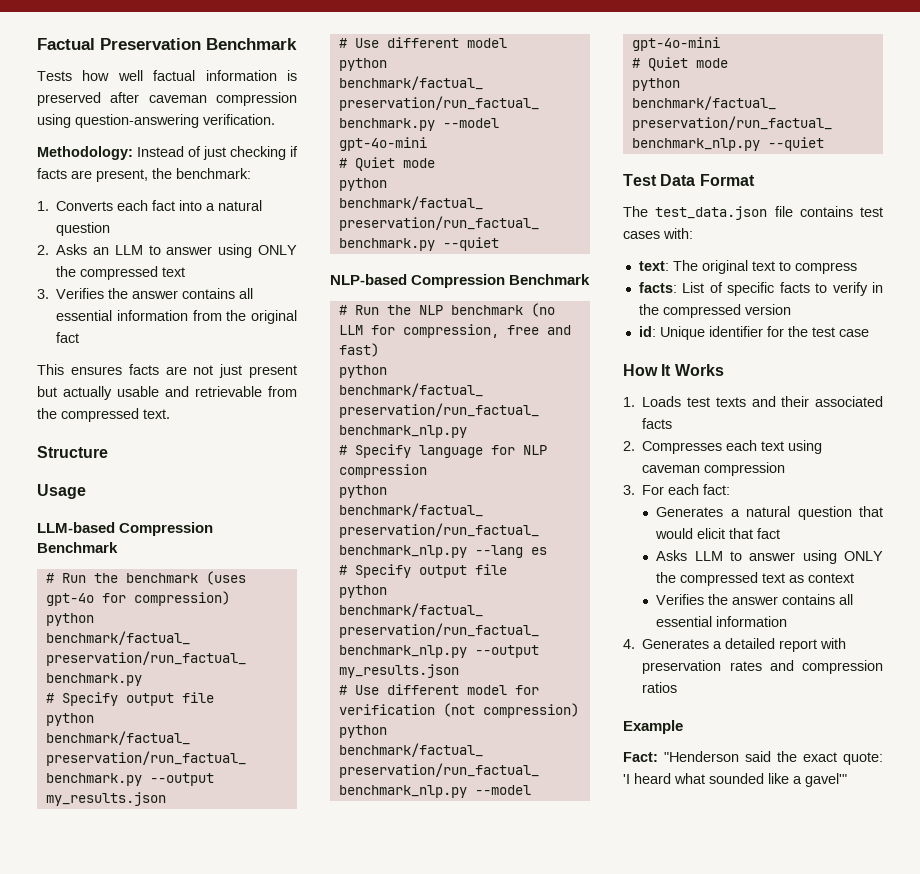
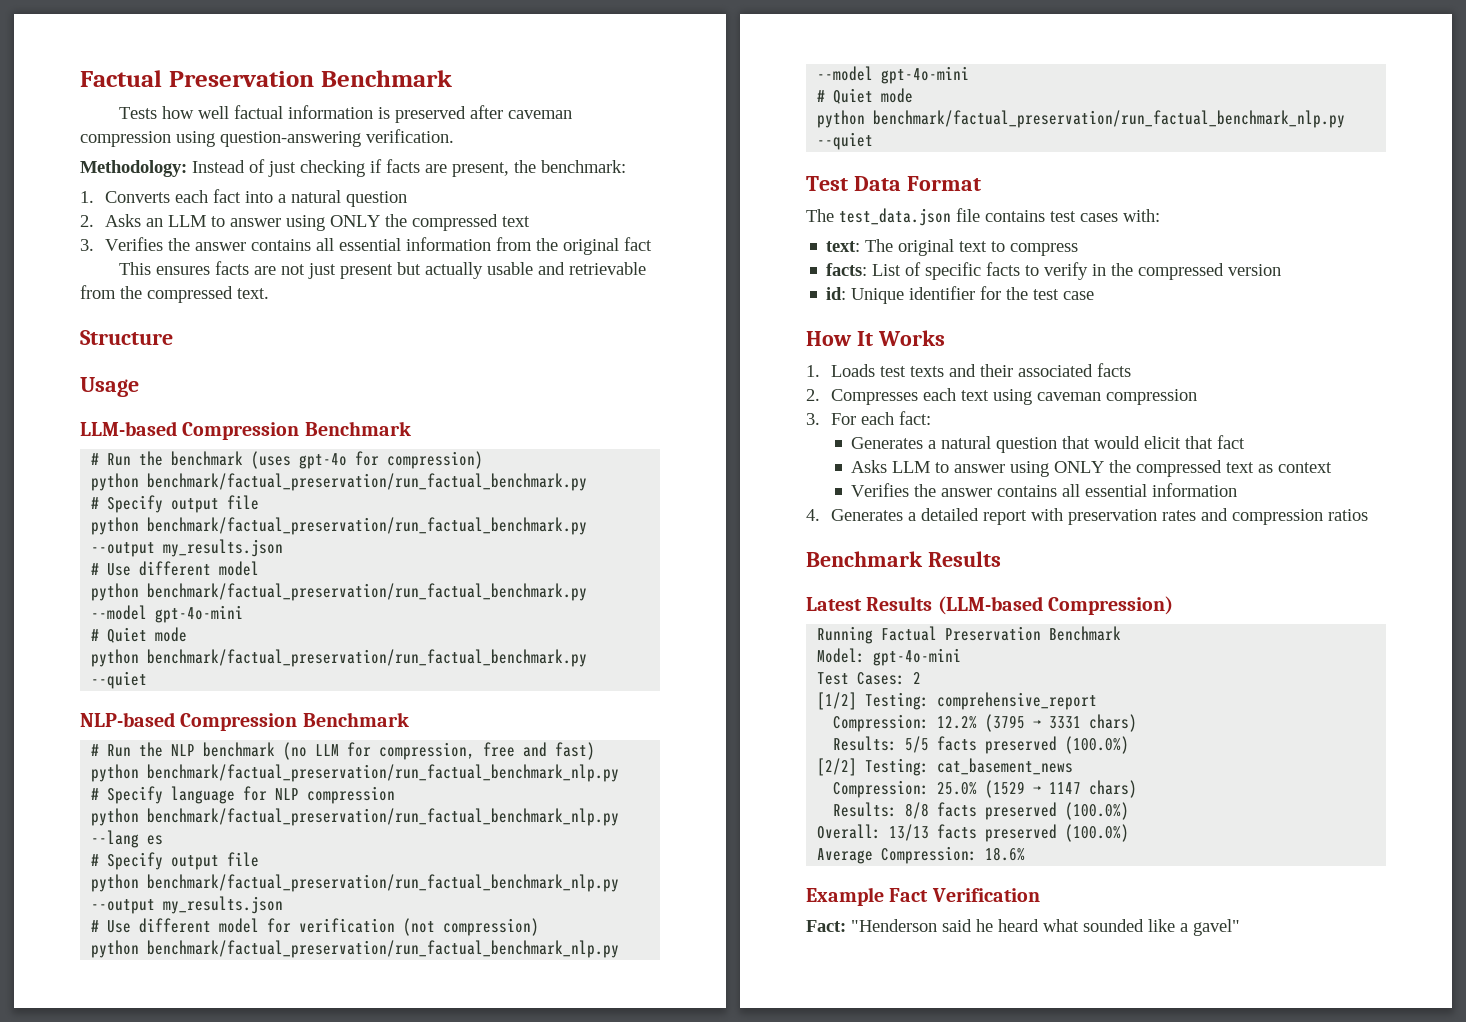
(678, 687) none -> [806,551,1001,567] [806,596,1174,615] [817,626,1122,644] [817,648,962,666] [817,672,922,685] [817,692,1098,710] [833,714,1138,732] [833,736,1130,754] [817,758,1074,776] [833,780,1138,798] [833,802,1130,820] [817,824,1130,842] [817,846,1026,864] // Benchmark Results // Latest Results (LLM-based Compression) // Running Factual Preservation Benchmark // Model: gpt-4o-mini // Test Cases: 2 // [1/2] Testing: comprehensive_report // Compression: 12.2% (3795 → 3331 chars) // Results: 5/5 facts preserved (100.0%) // [2/2] Testing: cat_basement_news // Compression: 25.0% (1529 → 1147 chars) // Results: 8/8 facts preserved (100.0%) // Overall: 13/13 facts preserved (100.0%) // Average Compression: 18.6%
(683, 727) none -> [889,888,1040,902] Fact Verification
[777,751,883,765] [623,774,630,784] the exact quote: 'I -> [976,919,993,932] he
[805,773,847,787] gavel'" -> [1193,919,1240,936] gavel"

